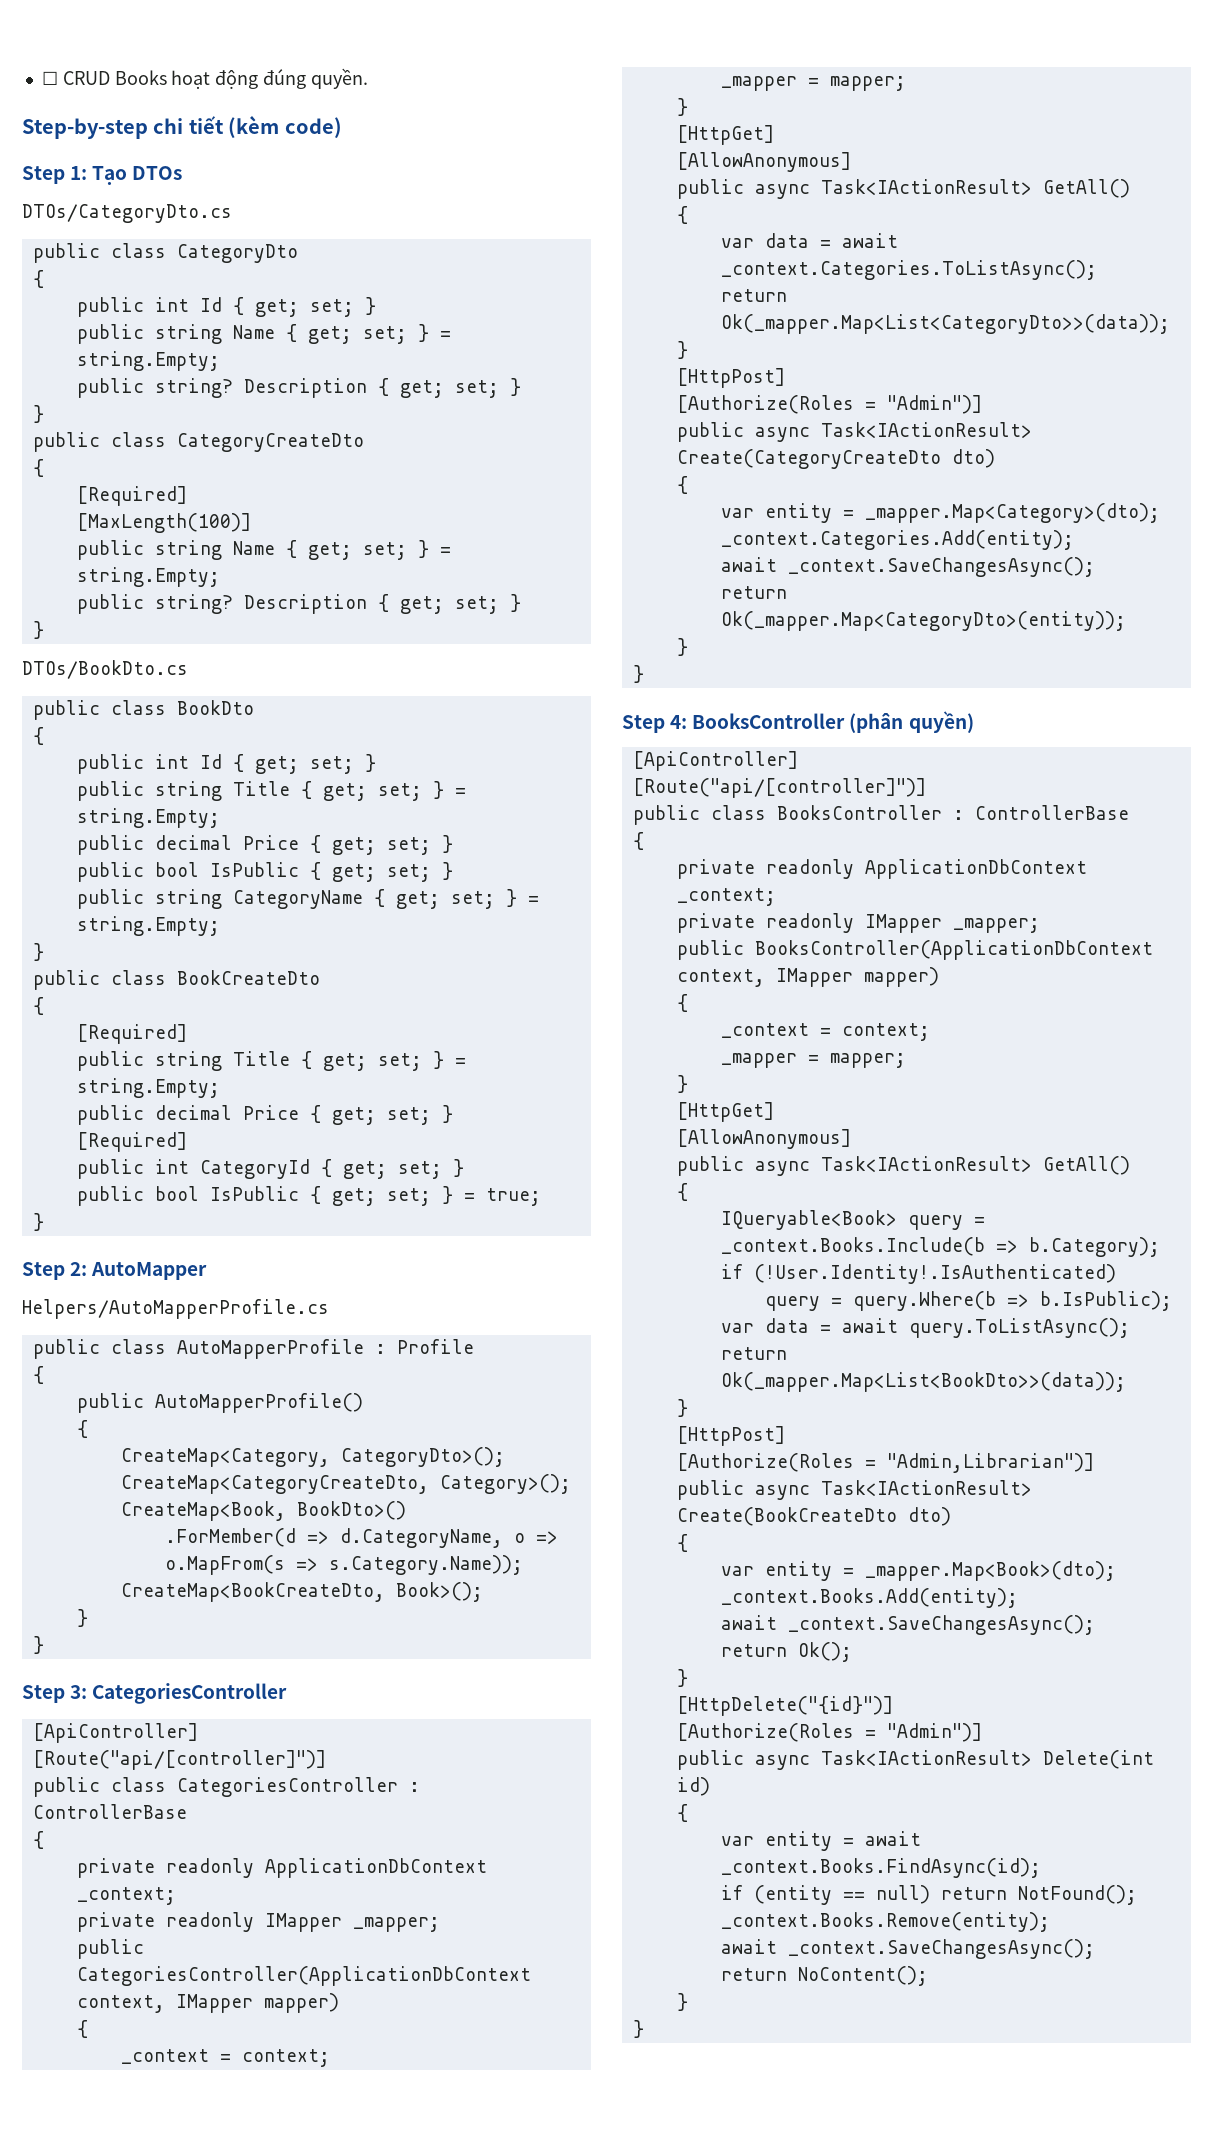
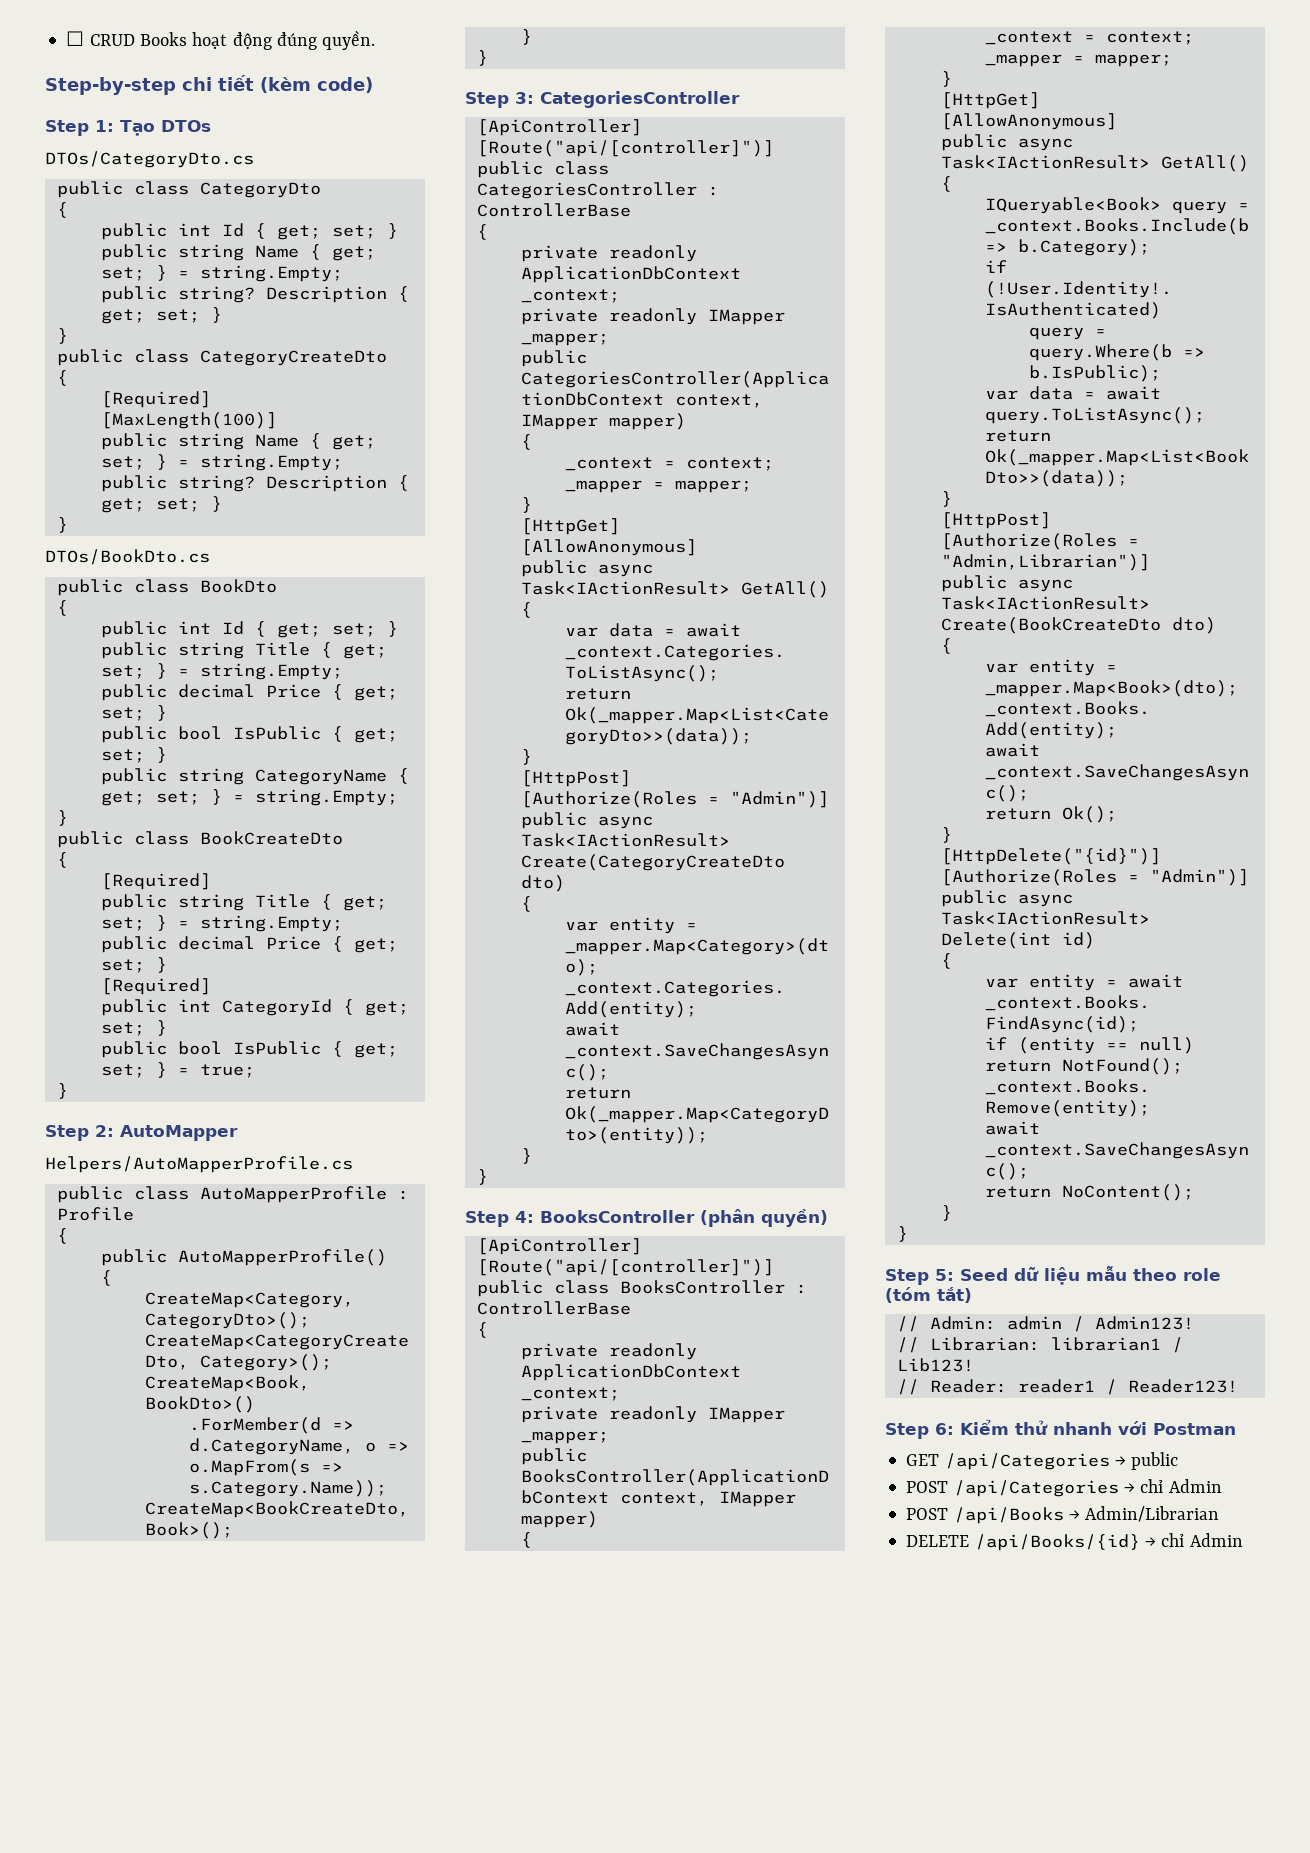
(644, 2029) none -> [885,1266,1221,1285] [885,1287,972,1303] [896,1316,1194,1332] [896,1337,1183,1353] [896,1358,974,1372] [896,1379,1238,1395] [885,1419,1236,1439] [906,1452,1179,1470] [906,1479,1222,1497] [906,1506,1220,1524] [906,1533,1243,1551] // Step 5: Seed dữ liệu mẫu theo role (tóm tắt) // // Admin: admin / Admin123! // // Librarian: librarian1 / Lib123! // // Reader: reader1 / Reader123! // Step 6: Kiểm thử nhanh với Postman // GET /api/Categories → public // POST /api/Categories → chỉ Admin // POST /api/Books → Admin/Librarian // DELETE /api/Books/{id} → chỉ Admin

